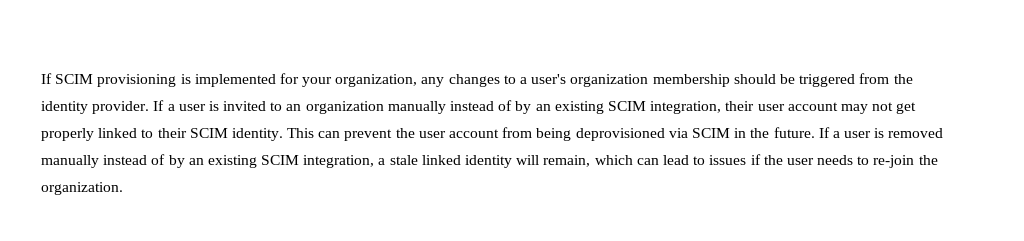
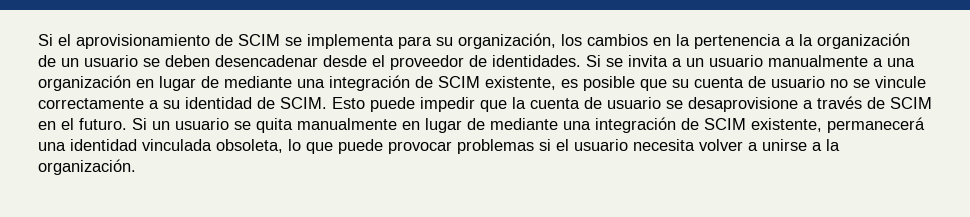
[41,73,913,87] [41,100,917,114] [41,127,944,141] [41,154,938,168] [41,182,123,195] If SCIM provisioning is implemented for your organization, any changes to a user's organization membership should be triggered from the identity provider. If a user is invited to an organization manually instead of by an existing SCIM integration, their user account may not get properly linked to their SCIM identity. This can prevent the user account from being deprovisioned via SCIM in the future. If a user is removed manually instead of by an existing SCIM integration, a stale linked identity will remain, which can lead to issues if the user needs to re-join the organization. -> [38,33,910,49] [38,55,915,70] [38,75,926,91] [38,96,932,112] [38,117,925,133] [38,139,840,154] [38,159,136,175] Si el aprovisionamiento de SCIM se implementa para su organización, los cambios en la pertenencia a la organización de un usuario se deben desencadenar desde el proveedor de identidades. Si se invita a un usuario manualmente a una organización en lugar de mediante una integración de SCIM existente, es posible que su cuenta de usuario no se vincule correctamente a su identidad de SCIM. Esto puede impedir que la cuenta de usuario se desaprovisione a través de SCIM en el futuro. Si un usuario se quita manualmente en lugar de mediante una integración de SCIM existente, permanecerá una identidad vinculada obsoleta, lo que puede provocar problemas si el usuario necesita volver a unirse a la organización.

